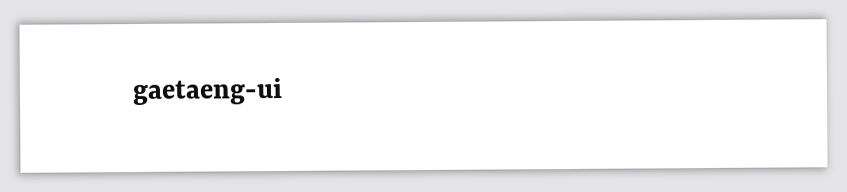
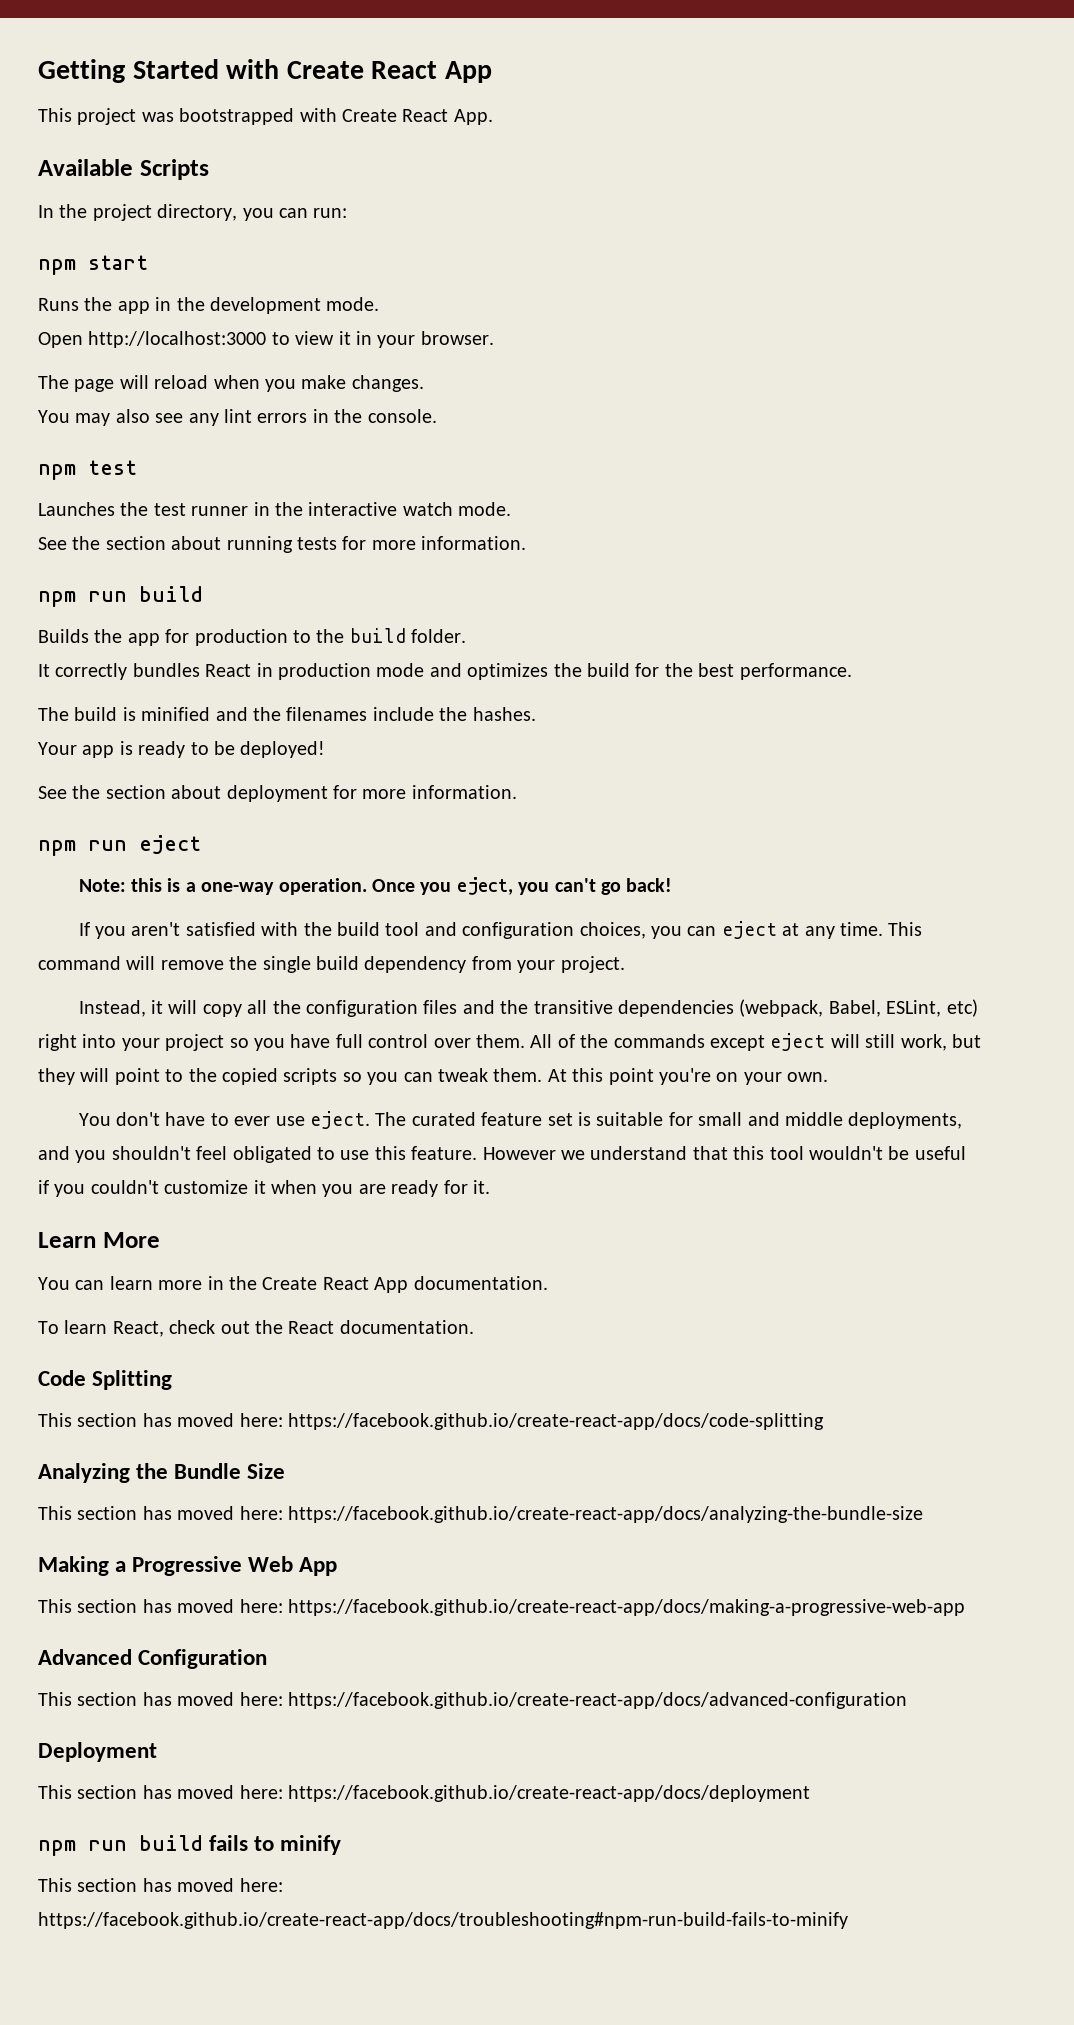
[132,77,283,106] gaetaeng-ui -> [38,59,492,83] [38,108,493,125] [38,159,209,180] [38,204,348,221] [38,255,148,275] [38,297,380,314] [38,331,494,348] [38,375,424,392] [38,409,437,426] [38,460,137,480] [38,502,512,516] [38,536,527,553] [38,586,203,607] [38,628,467,646] [38,663,852,680] [38,707,536,721] [38,741,326,758] [38,785,517,802] [38,835,201,856] [78,877,673,895] [78,921,923,939] [38,956,625,973] [78,999,978,1017] [38,1033,981,1051] [38,1068,829,1085] [78,1111,963,1129] [38,1146,966,1163] [38,1180,490,1197] [38,1232,160,1248] [38,1276,548,1293] [38,1320,474,1337] [38,1370,173,1390] [38,1413,824,1430] [38,1463,286,1483] [38,1506,923,1523] [38,1556,338,1576] [38,1599,965,1616] [38,1649,268,1669] [38,1692,907,1709] [38,1742,157,1762] [38,1785,810,1802] [38,1835,342,1856] [38,1878,283,1892] [38,1912,848,1929] Getting Started with Create React App // This project was bootstrapped with Create React App. // Available Scripts // In the project directory, you can run: // npm start // Runs the app in the development mode. // Open http://localhost:3000 to view it in your browser. // The page will reload when you make changes. // You may also see any lint errors in the console. // npm test // Launches the test runner in the interactive watch mode. // See the section about running tests for more information. // npm run build // Builds the app for production to the build folder. // It correctly bundles React in production mode and optimizes the build for the best performance. // The build is minified and the filenames include the hashes. // Your app is ready to be deployed! // See the section about deployment for more information. // npm run eject // Note: this is a one-way operation. Once you eject, you can't go back! // If you aren't satisfied with the build tool and configuration choices, you can eject at any time. This command will remove the single build dependency from your project. // Instead, it will copy all the configuration files and the transitive dependencies (webpack, Babel, ESLint, etc) right into your project so you have full control over them. All of the commands except eject will still work, but they will point to the copied scripts so you can tweak them. At this point you're on your own. // You don't have to ever use eject. The curated feature set is suitable for small and middle deployments, and you shouldn't feel obligated to use this feature. However we understand that this tool wouldn't be useful if you couldn't customize it when you are ready for it. // Learn More // You can learn more in the Create React App documentation. // To learn React, check out the React documentation. // Code Splitting // This section has moved here: https://facebook.github.io/create-react-app/docs/code-splitting // Analyzing the Bundle Size // This section has moved here: https://facebook.github.io/create-react-app/docs/analyzing-the-bundle-size // Making a Progressive Web App // This section has moved here: https://facebook.github.io/create-react-app/docs/making-a-progressive-web-app // Advanced Configuration // This section has moved here: https://facebook.github.io/create-react-app/docs/advanced-configuration // Deployment // This section has moved here: https://facebook.github.io/create-react-app/docs/deployment // npm run build fails to minify // This section has moved here: https://facebook.github.io/create-react-app/docs/troubleshooting#npm-run-build-fails-to-minify

